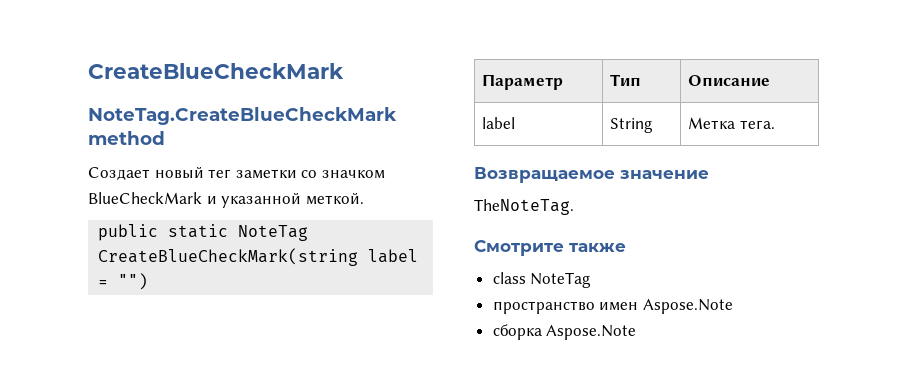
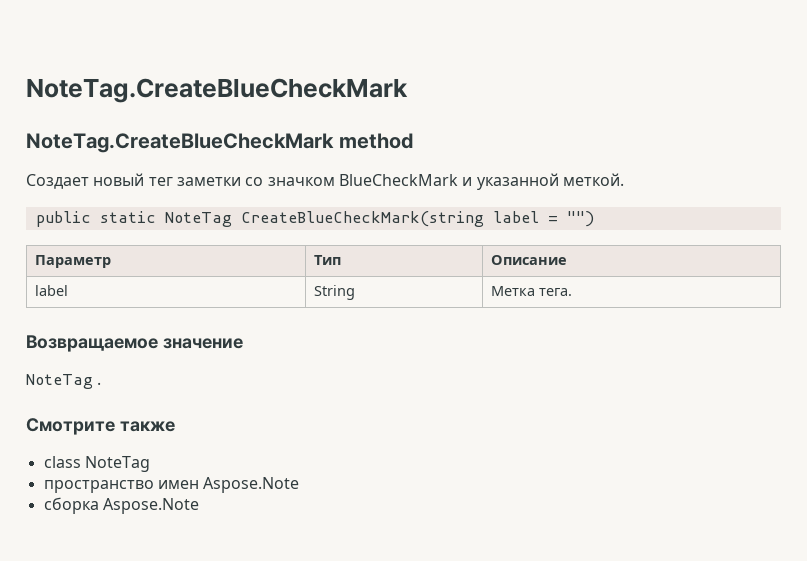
[88,63,344,79] CreateBlueCheckMark -> [26,78,408,103] NoteTag.CreateBlueCheckMark
[474,199,574,215] TheNoteTag. -> [26,374,102,389] NoteTag .

